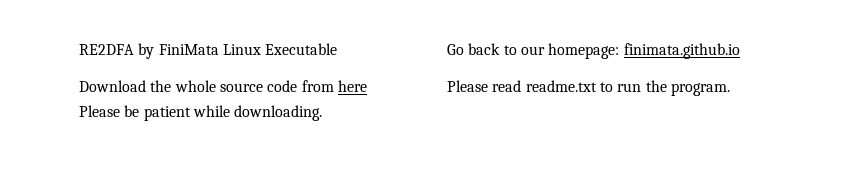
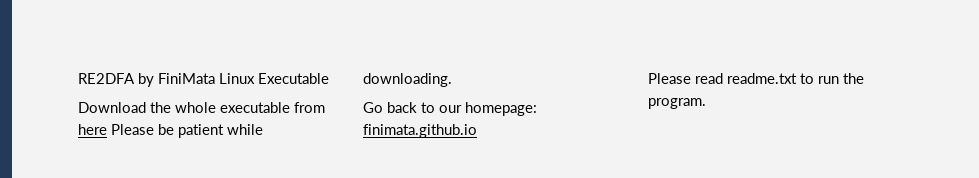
[219,80,298,92] source code -> [220,102,290,113] executable

